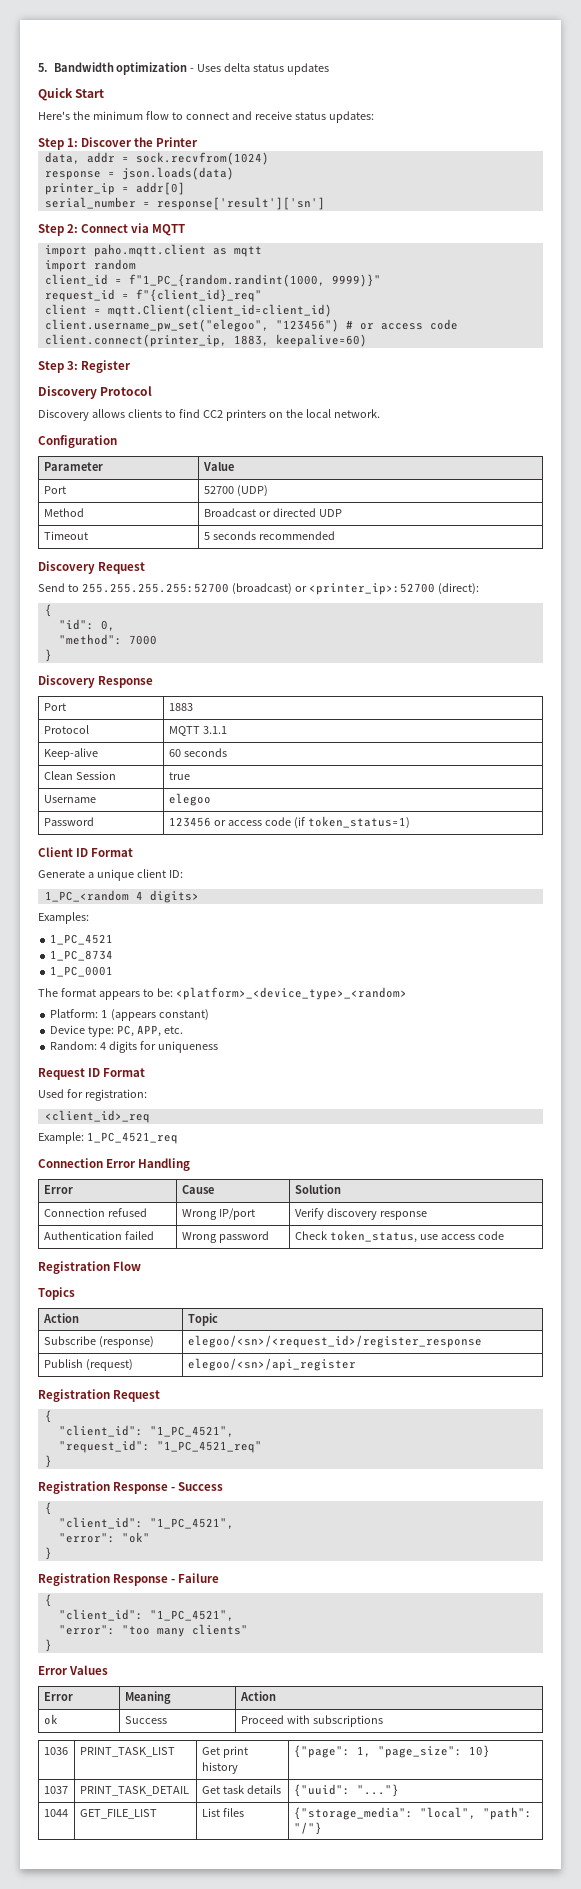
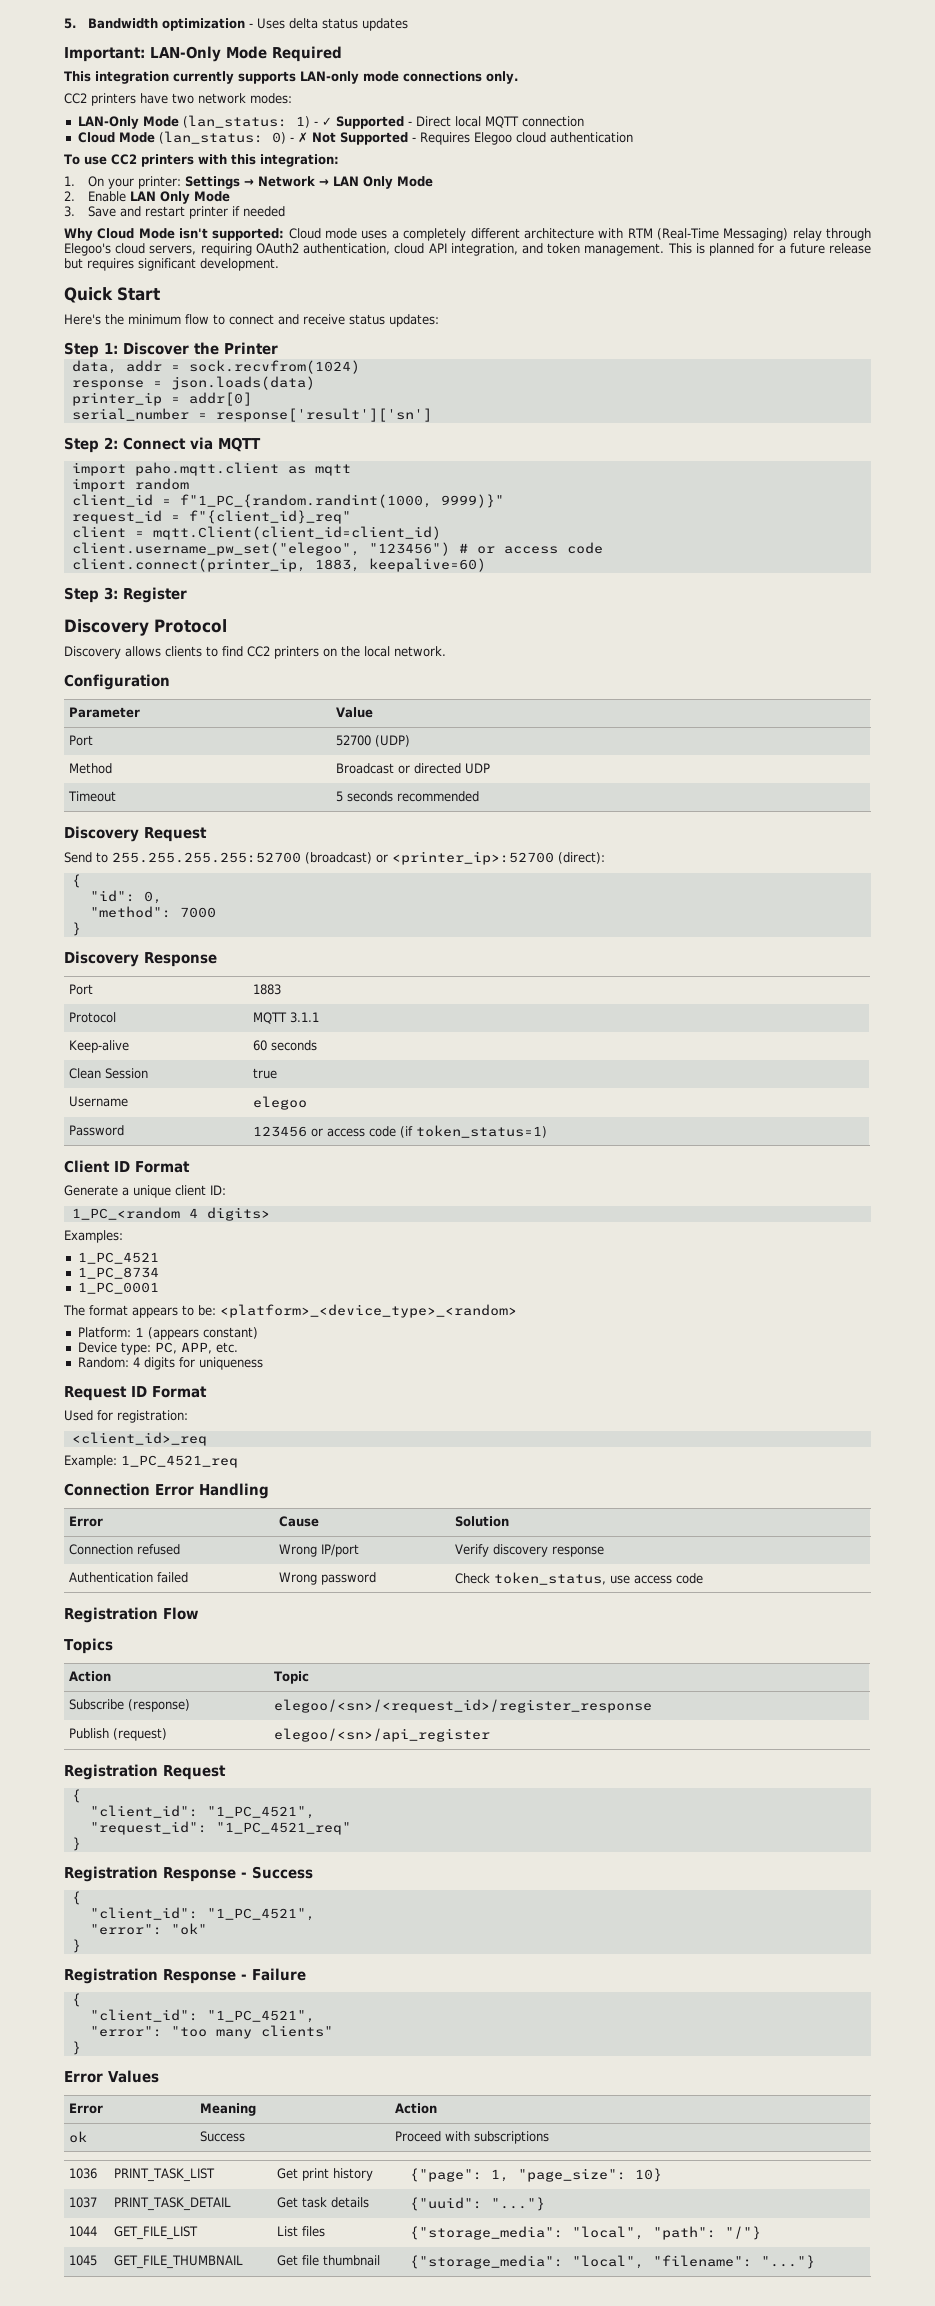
(330, 69) none -> [64,46,342,62] [64,71,518,84] [64,93,292,106] [77,115,584,129] [77,131,633,145] [64,154,339,167] [64,176,434,189] [64,191,231,204] [64,206,286,219] [64,228,872,241] [64,243,871,256] [64,258,279,271] // Important: LAN-Only Mode Required // This integration currently supports LAN-only mode connections only. // CC2 printers have two network modes: // LAN-Only Mode (lan_status: 1) - ✓ Supported - Direct local MQTT connection // Cloud Mode (lan_status: 0) - ✗ Not Supported - Requires Elegoo cloud authentication // To use CC2 printers with this integration: // 1. On your printer: Settings → Network → LAN Only Mode // 2. Enable LAN Only Mode // 3. Save and restart printer if needed // Why Cloud Mode isn't supported: Cloud mode uses a completely different architecture with RTM (Real-Time Messaging) relay through Elegoo's cloud servers, requiring OAuth2 authentication, cloud API integration, and token management. This is planned for a future release but requires significant development.
(322, 1828) none -> [69,2255,98,2266] [114,2255,244,2269] [277,2255,381,2266] [410,2255,816,2269] // 1045 | GET_FILE_THUMBNAIL | Get file thumbnail | {"storage_media": "local", "filename": "..."}

